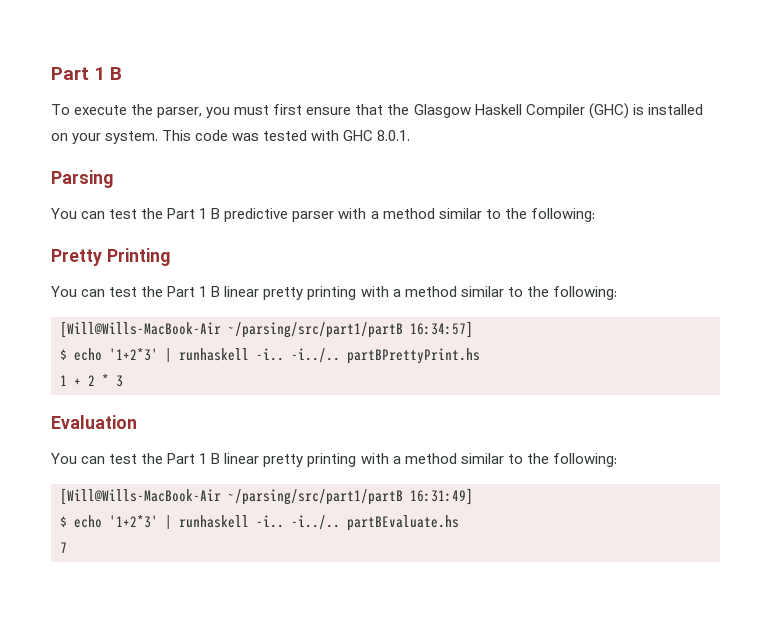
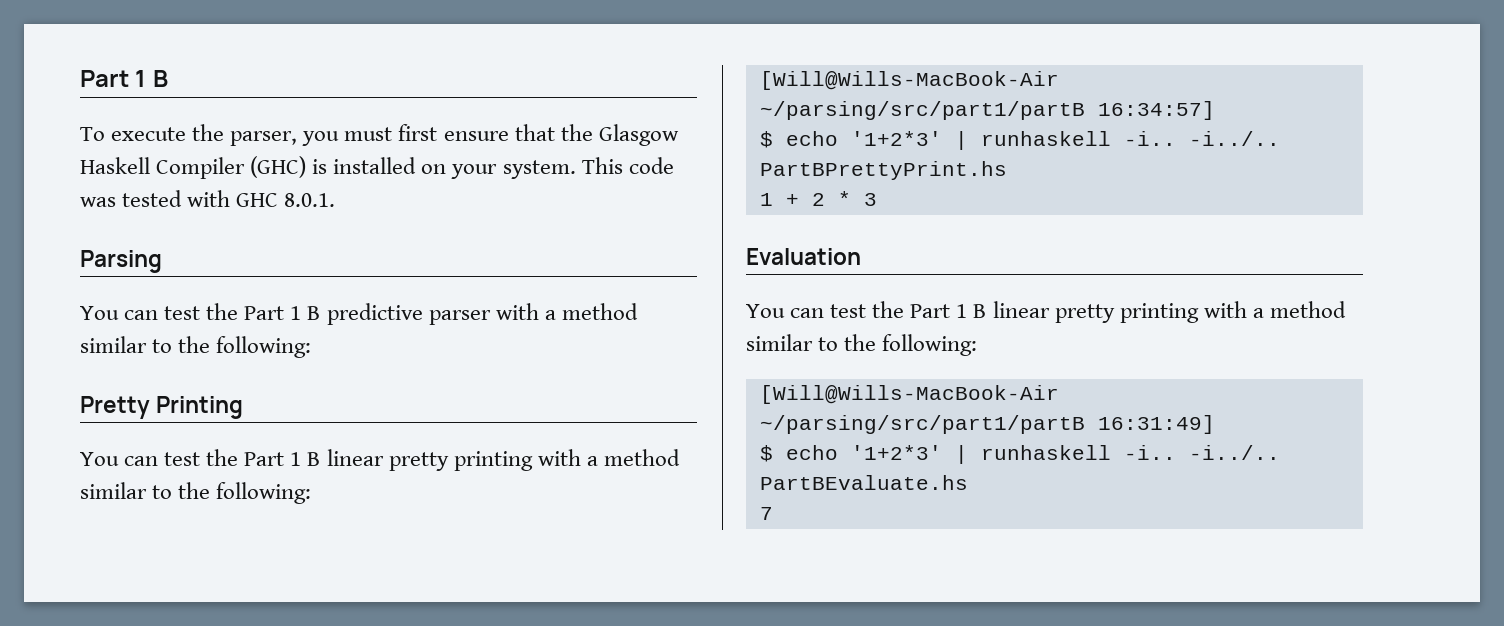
[347,348,480,364] partBPrettyPrint.hs -> [759,161,1007,180] PartBPrettyPrint.hs
[347,515,459,531] partBEvaluate.hs -> [759,475,968,490] PartBEvaluate.hs

